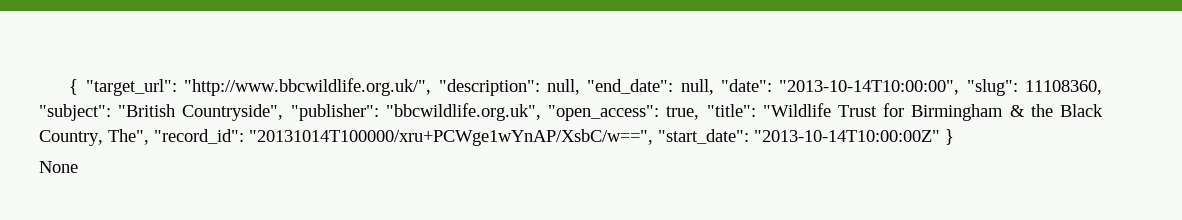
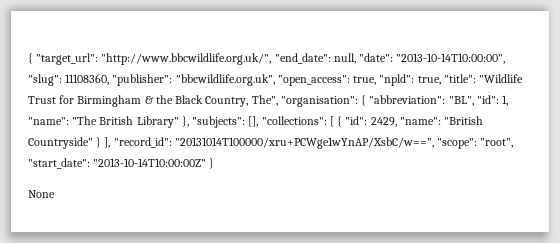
[438,79,580,96] "description": null, -> (272, 59) none
[39,104,284,121] "subject": "British Countryside", -> (110, 79) none
(700, 113) none -> [379,74,441,86] "npld": true,
[154,129,653,146] "record_id": "20131014T100000/xru+PCWge1wYnAP/XsbC/w==", -> [280,95,509,107] [28,116,484,128] [28,137,514,149] "organisation": { "abbreviation": "BL", "id": 1, "name": "The British Library" }, "subjects": [], "collections": [ { "id": 2429, "name": "British Countryside" } ], "record_id": "20131014T100000/xru+PCWge1wYnAP/XsbC/w==", "scope": "root",

